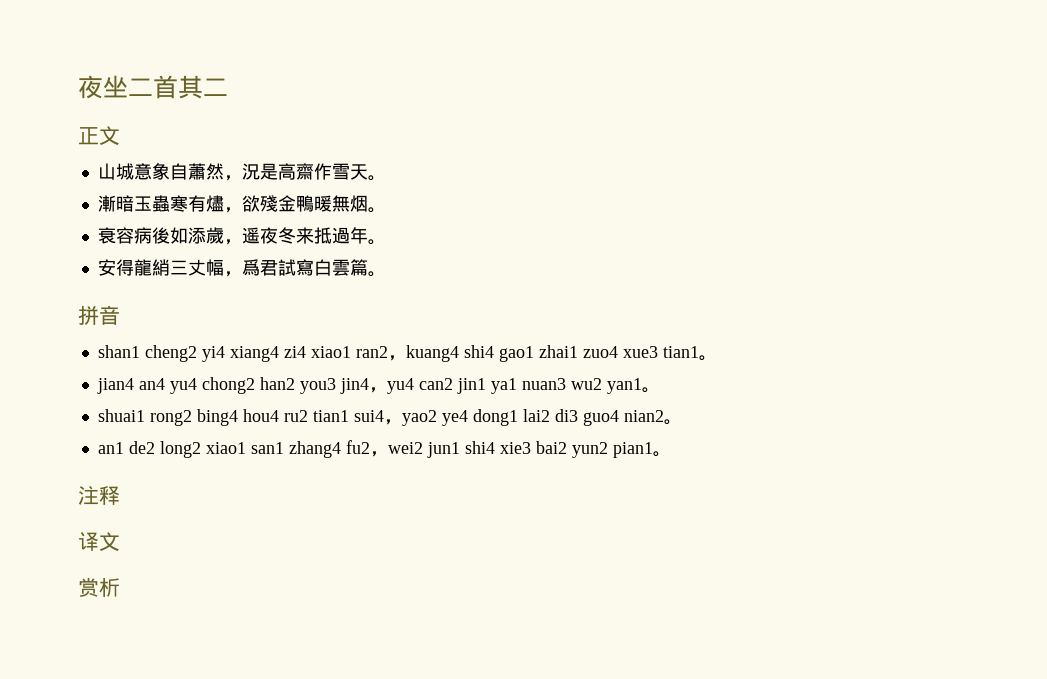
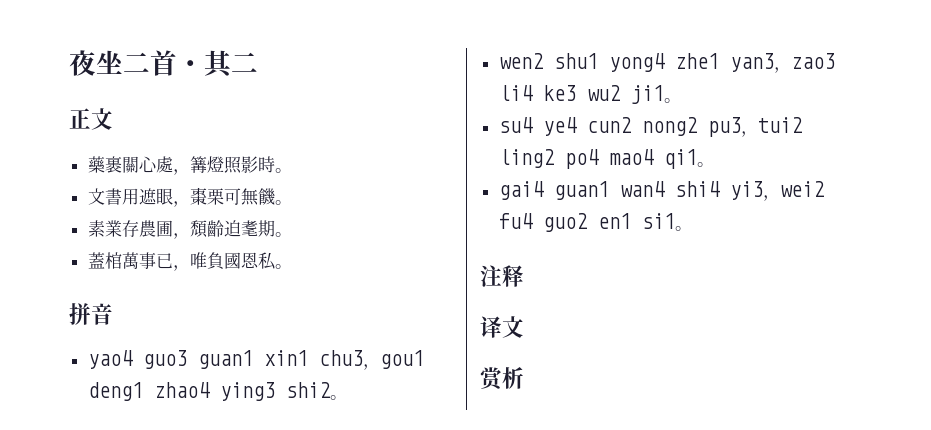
(178, 87) none -> [177,60,204,73] ・
[97,163,386,181] [97,195,386,213] [97,227,386,245] [97,259,386,277] [78,305,120,325] [97,345,717,362] [96,377,660,394] [97,409,682,426] [97,440,653,458] 山城意象自蕭然，況是高齋作雪天。 // 漸暗玉蟲寒有燼，欲殘金鴨暖無烟。 // 衰容病後如添歲，遥夜冬来抵過年。 // 安得龍綃三丈幅，爲君試寫白雲篇。 // 拼音 // shan1 cheng2 yi4 xiang4 zi4 xiao1 ran2，kuang4 shi4 gao1 zhai1 zuo4 xue3 tian1。 // jian4 an4 yu4 chong2 han2 you3 jin4，yu4 can2 jin1 ya1 nuan3 wu2 yan1。 // shuai1 rong2 bing4 hou4 ru2 tian1 sui4，yao2 ye4 dong1 lai2 di3 guo4 nian2。 // an1 de2 long2 xiao1 san1 zhang4 fu2，wei2 jun1 shi4 xie3 bai2 yun2 pian1 -> [87,156,292,175] [87,187,292,207] [87,220,292,239] [87,252,292,271] [69,303,113,325] [87,350,424,370] [87,382,347,401] [498,53,835,73] [498,85,681,104] [498,117,802,137] [498,149,714,169] [498,181,824,201] [498,213,675,232] 藥裹關心處，篝燈照影時。 // 文書用遮眼，棗栗可無饑。 // 素業存農圃，頹齡迫耄期。 // 蓋棺萬事已，唯負國恩私。 // 拼音 // yao4 guo3 guan1 xin1 chu3，gou1 deng1 zhao4 ying3 shi2。 // wen2 shu1 yong4 zhe1 yan3，zao3 li4 ke3 wu2 ji1。 // su4 ye4 cun2 nong2 pu3，tui2 ling2 po4 mao4 qi1。 // gai4 guan1 wan4 shi4 yi3，wei2 fu4 guo2 en1 si1

